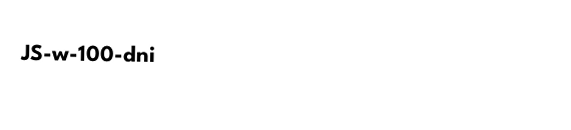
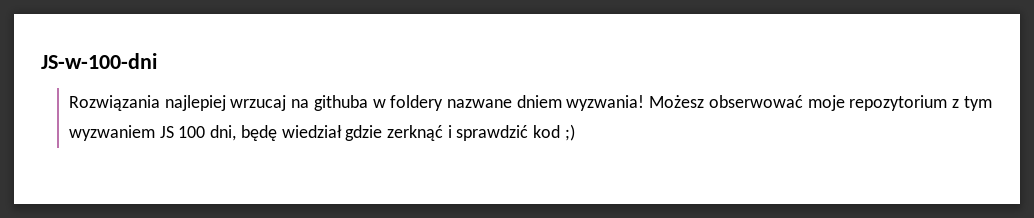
(156, 53) none -> [68,95,992,111] [68,124,575,141] // Rozwiązania najlepiej wrzucaj na githuba w foldery nazwane dniem wyzwania! Możesz obserwować moje repozytorium z tym wyzwaniem JS 100 dni, będę wiedział gdzie zerknąć i sprawdzić kod ;)

